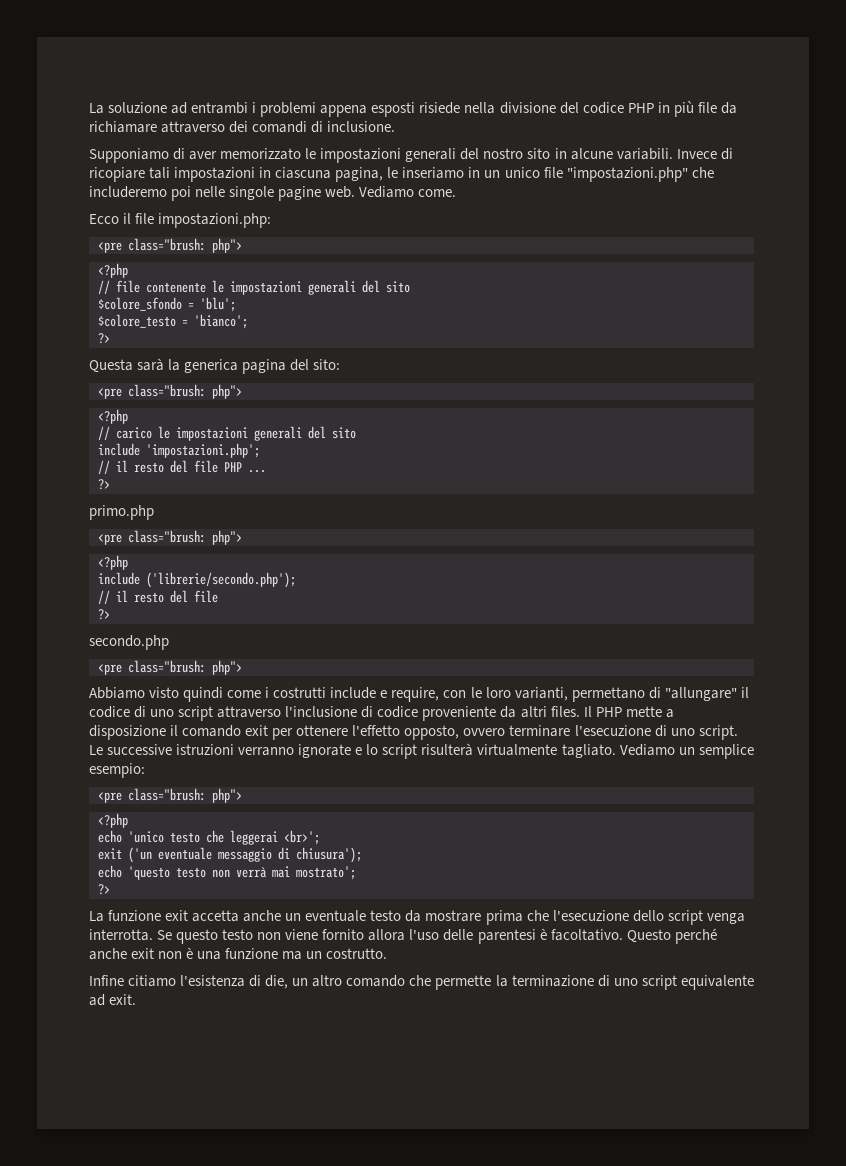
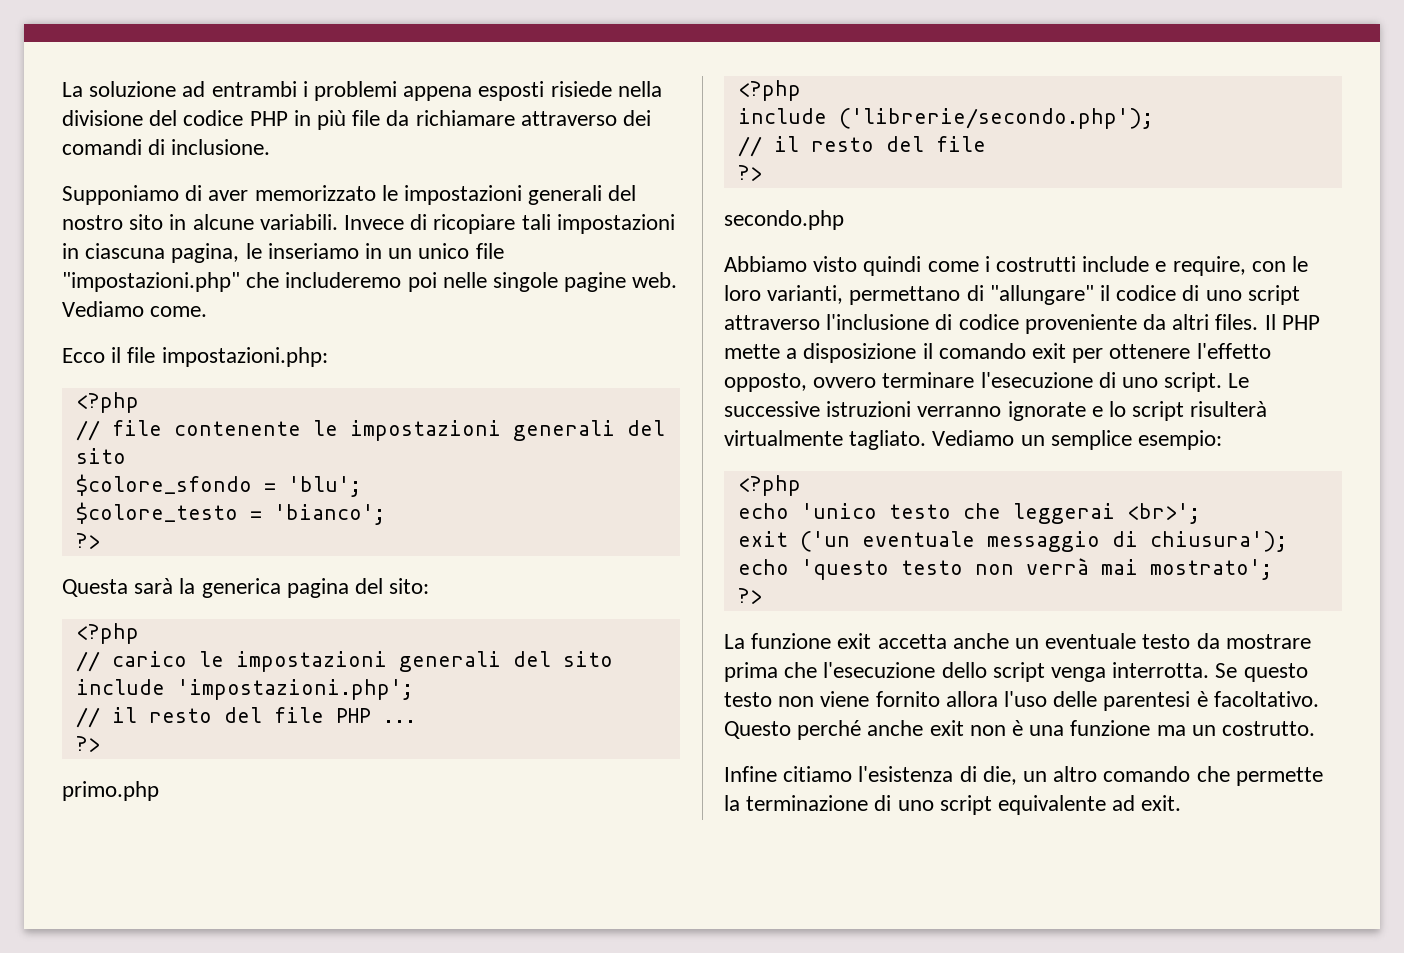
[98,238,242,253] // <pre class="brush: php"> -> (328, 357) none
[98,384,242,399] // <pre class="brush: php"> -> (430, 586) none
[98,530,242,545] // <pre class="brush: php"> -> (159, 791) none
[98,660,242,675] // <pre class="brush: php"> -> (844, 220) none
[98,788,242,803] // <pre class="brush: php"> -> (1223, 440) none

